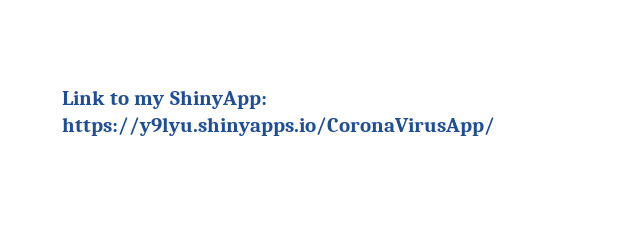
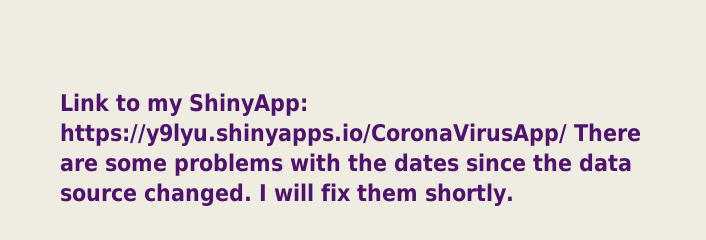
(495, 126) none -> [574,123,641,142] [60,153,632,176] [60,183,514,206] There are some problems with the dates since the data source changed. I will fix them shortly.

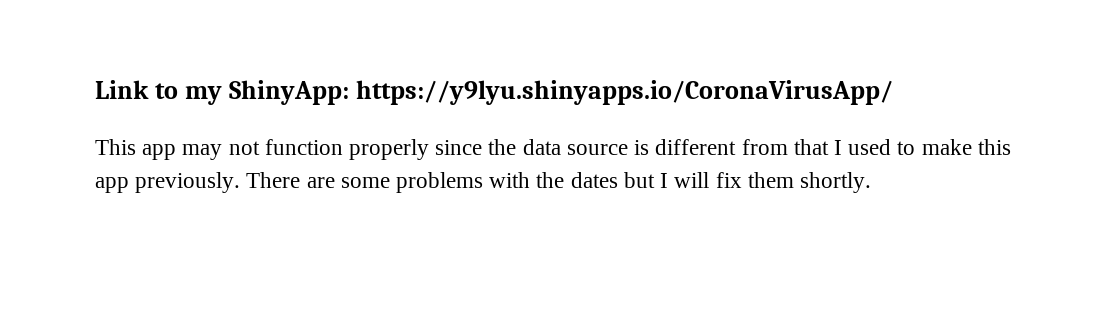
(567, 134) none -> [95,139,1011,160] [95,172,241,193] // This app may not function properly since the data source is different from that I used to make this app previously.
[466,153,632,172] [60,183,252,206] since the data source changed. -> [623,172,655,188] but

